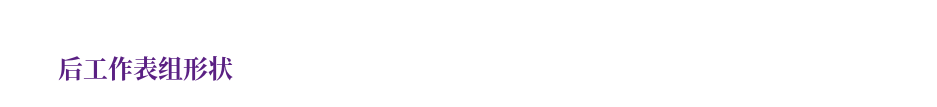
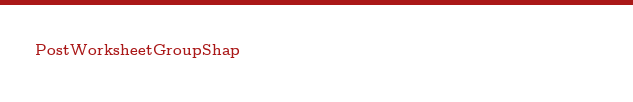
[58,55,234,81] 后工作表组形状 -> [35,44,240,58] PostWorksheetGroupShap

